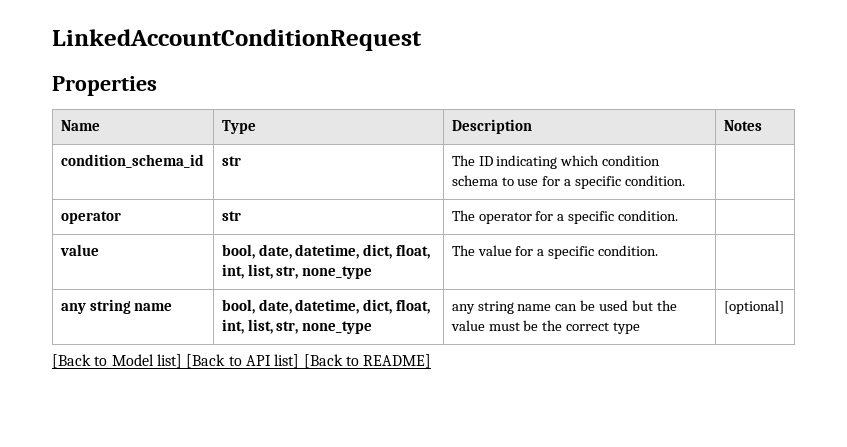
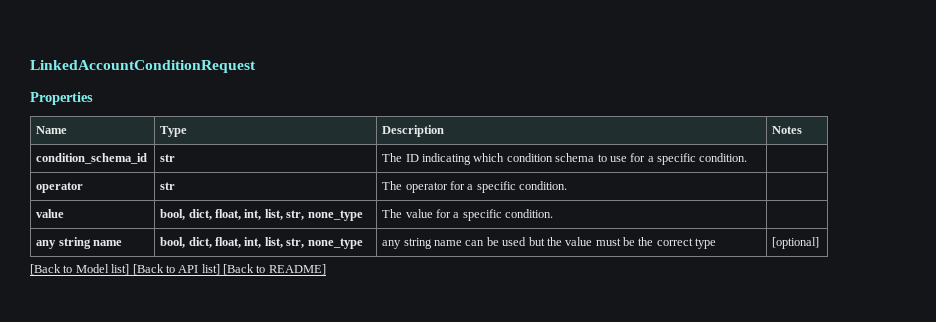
[258,244,360,259] date, datetime, -> (186, 214) none
[258,299,360,314] date, datetime, -> (186, 242) none

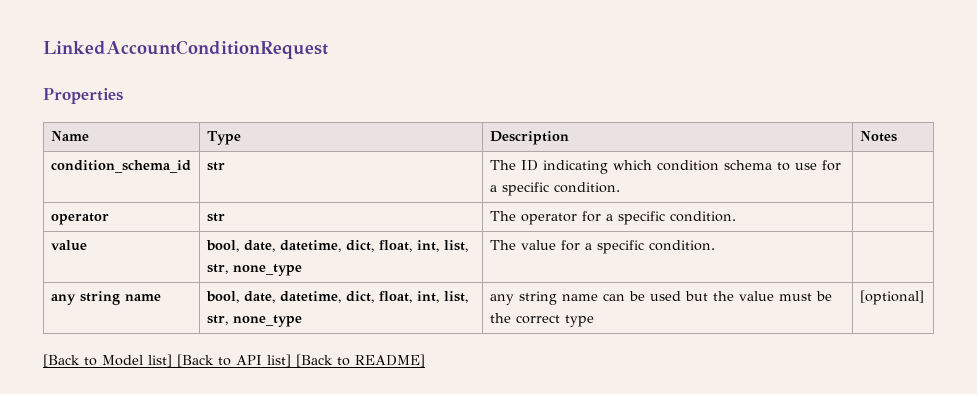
(186, 214) none -> [243,240,341,252] date, datetime,
(186, 242) none -> [243,291,341,303] date, datetime,

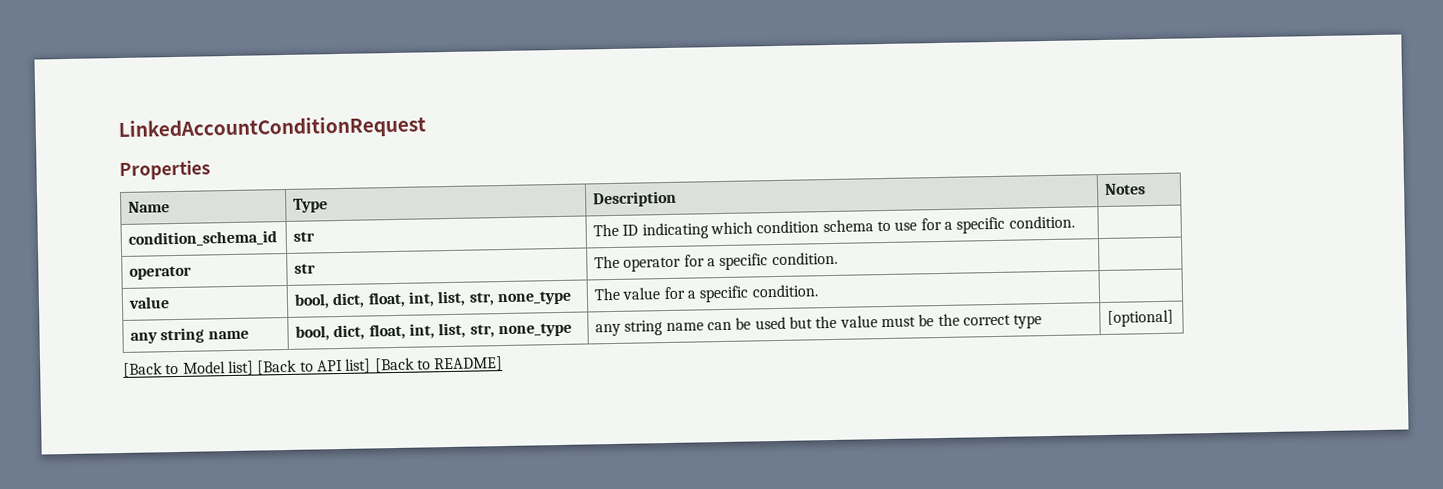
[243,240,341,252] date, datetime, -> (331, 301) none
[243,291,341,303] date, datetime, -> (331, 333) none

